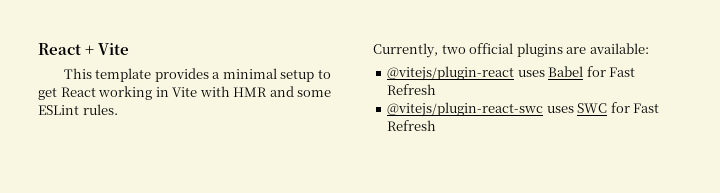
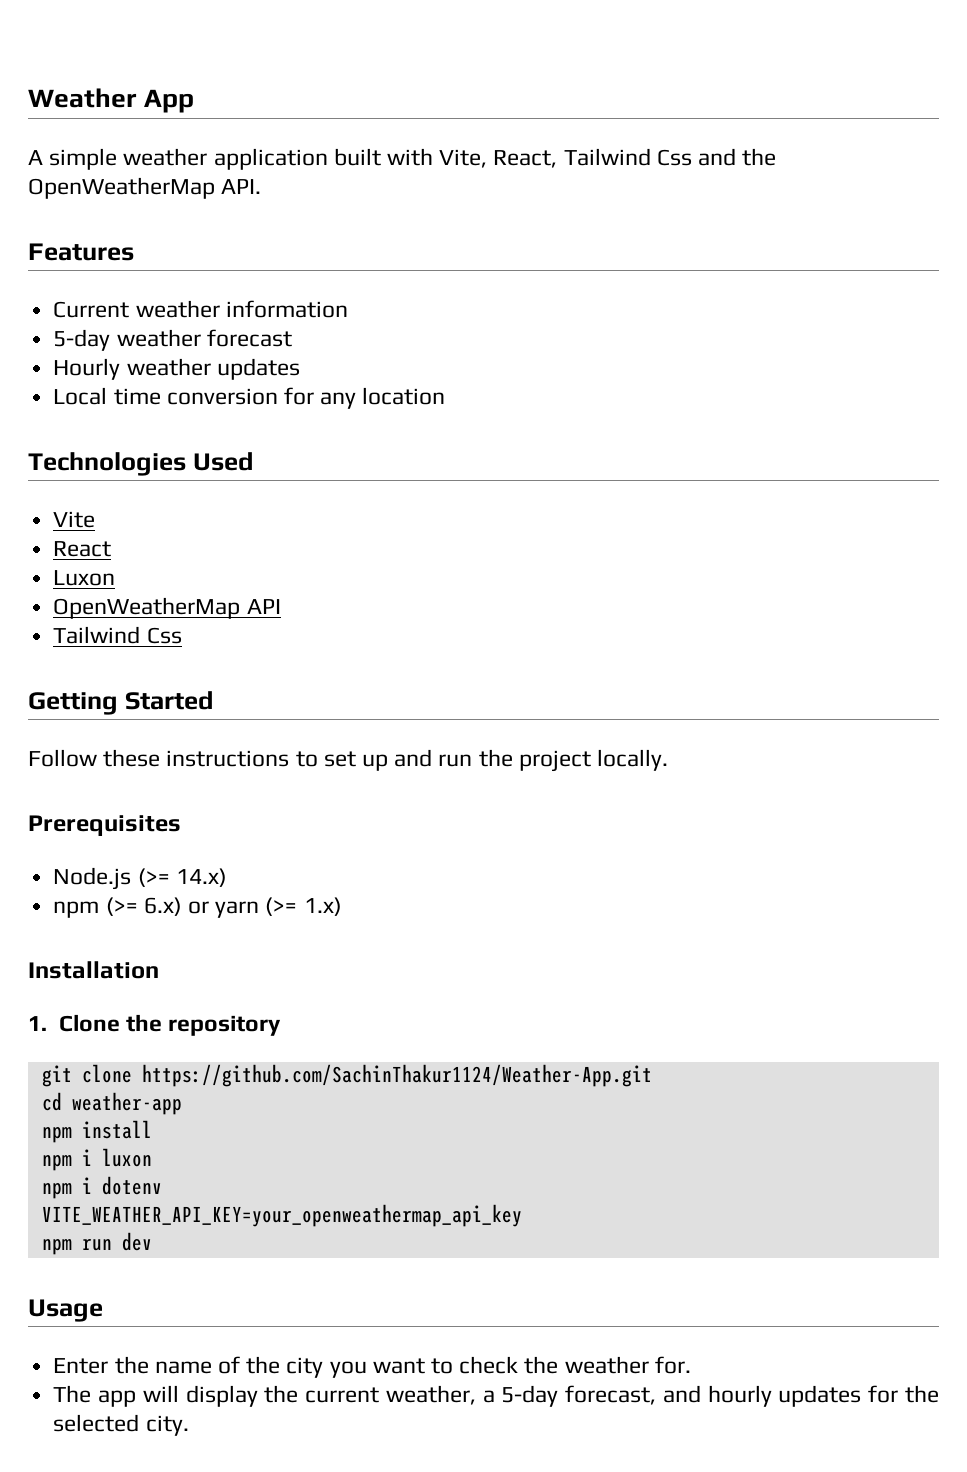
[38,43,130,55] [63,68,331,82] [38,86,332,100] [38,104,118,115] [373,43,649,58] [387,66,636,81] [387,84,437,95] [387,102,660,117] [387,120,437,131] React + Vite // This template provides a minimal setup to get React working in Vite with HMR and some ESLint rules. // Currently, two official plugins are available: // @vitejs/plugin-react uses Babel for Fast Refresh // @vitejs/plugin-react-swc uses SWC for Fast Refresh -> [28,88,195,113] [28,148,777,170] [28,177,262,199] [28,243,134,261] [53,300,348,318] [53,329,292,351] [53,358,300,380] [53,387,446,409] [28,452,254,476] [53,511,96,528] [53,541,112,557] [53,570,116,586] [53,597,281,619] [53,626,182,644] [28,691,214,715] [28,749,669,772] [28,815,181,836] [53,867,227,890] [53,897,342,918] [28,961,159,979] [28,1014,281,1036] [41,1064,652,1087] [41,1092,182,1115] [41,1120,152,1143] [41,1148,152,1171] [41,1176,162,1199] [41,1204,522,1227] [41,1232,152,1255] [28,1299,103,1322] [53,1356,691,1378] [53,1385,940,1407] [53,1414,189,1436] Weather App // A simple weather application built with Vite, React, Tailwind Css and the OpenWeatherMap API. // Features // Current weather information // 5-day weather forecast // Hourly weather updates // Local time conversion for any location // Technologies Used // Vite // React // Luxon // OpenWeatherMap API // Tailwind Css // Getting Started // Follow these instructions to set up and run the project locally. // Prerequisites // Node.js (>= 14.x) // npm (>= 6.x) or yarn (>= 1.x) // Installation // 1. Clone the repository // git clone https://github.com/SachinThakur1124/Weather-App.git // cd weather-app // npm install // npm i luxon // npm i dotenv // VITE_WEATHER_API_KEY=your_openweathermap_api_key // npm run dev // Usage // Enter the name of the city you want to check the weather for. // The app will display the current weather, a 5-day forecast, and hourly updates for the selected city.

